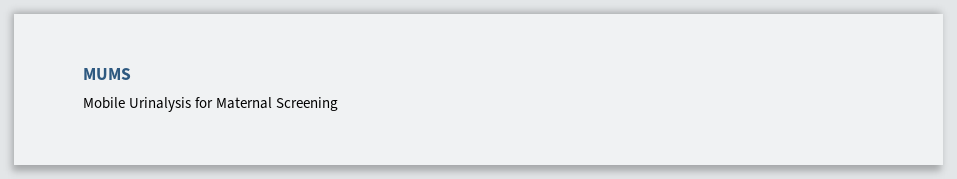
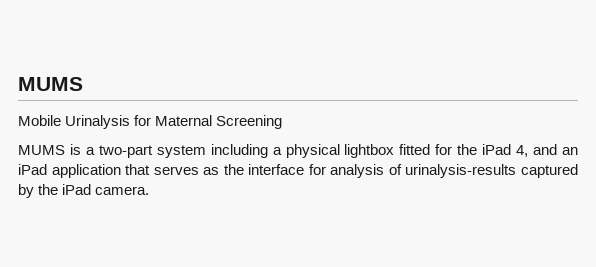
(339, 104) none -> [18,144,578,158] [18,164,579,178] [18,184,150,198] // MUMS is a two-part system including a physical lightbox fitted for the iPad 4, and an iPad application that serves as the interface for analysis of urinalysis-results captured by the iPad camera.

